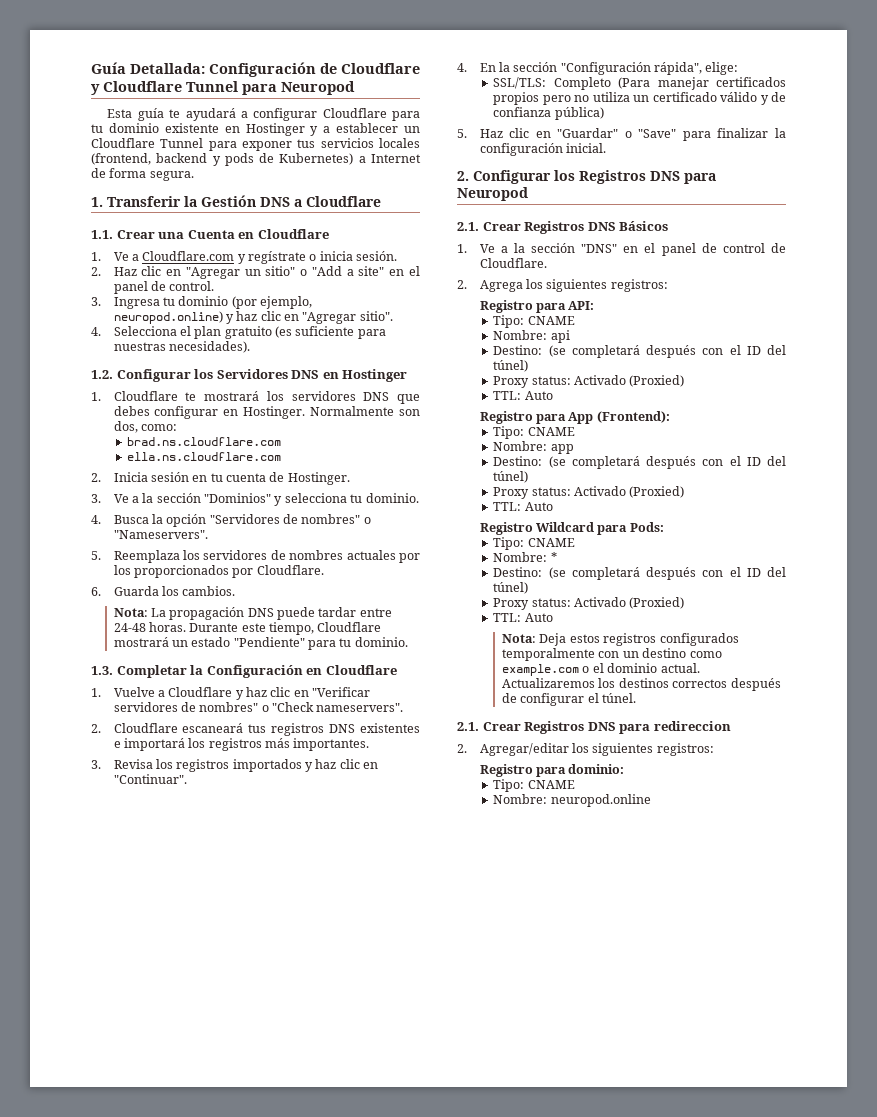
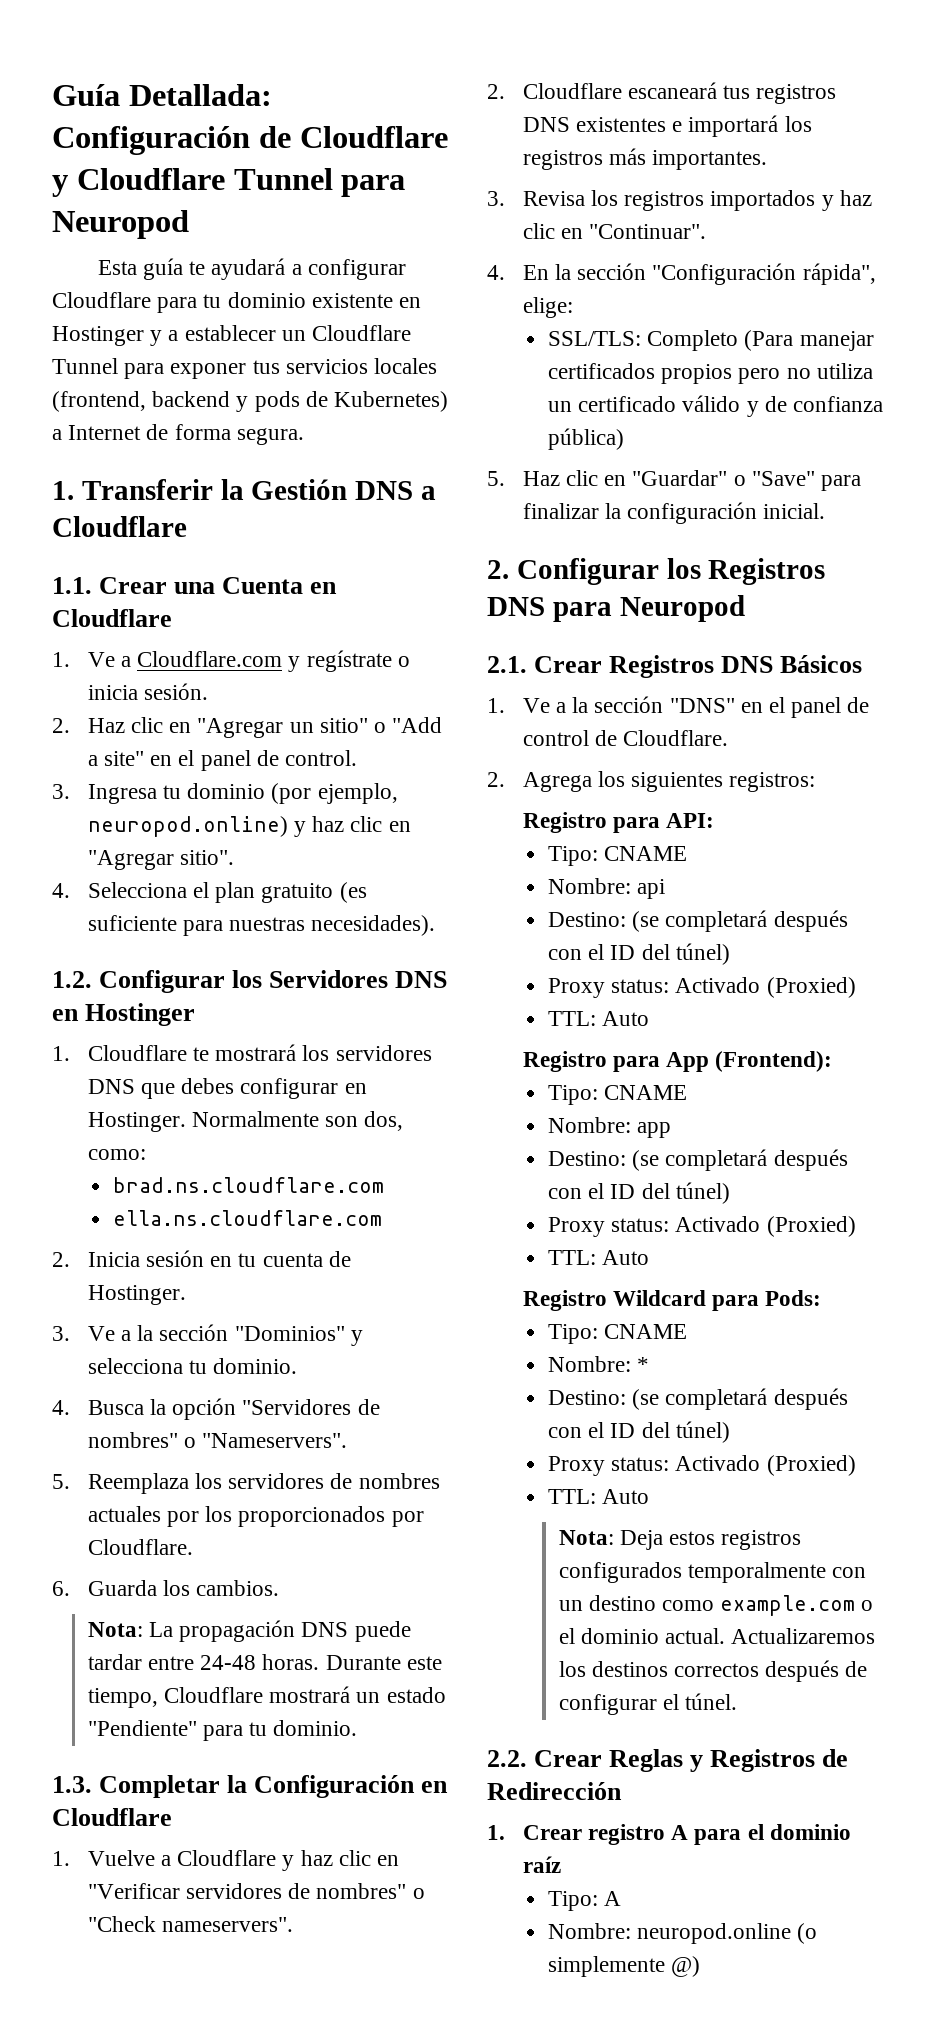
[457,721,731,734] [457,743,714,756] [479,764,625,777] [493,779,575,792] 2.1. Crear Registros DNS para redireccion // 2. Agregar/editar los siguientes registros: // Registro para dominio: // Tipo: CNAME -> [487,1749,849,1772] [487,1782,622,1800] [487,1824,851,1845] [522,1856,561,1873] [548,1891,622,1911] 2.2. Crear Reglas y Registros de Redirección // 1. Crear registro A para el dominio raíz // Tipo: A
(651, 800) none -> [797,1923,818,1944] [548,1956,701,1977] (o simplemente @)

